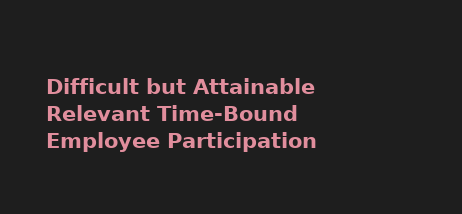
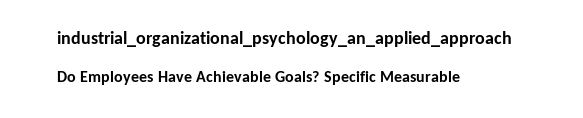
[46,78,315,94] [46,105,298,121] [46,132,317,152] Difficult but Attainable Relevant Time-Bound Employee Participation -> [57,31,512,47] [57,71,460,85] industrial_organizational_psychology_an_applied_approach // Do Employees Have Achievable Goals? Specific Measurable

